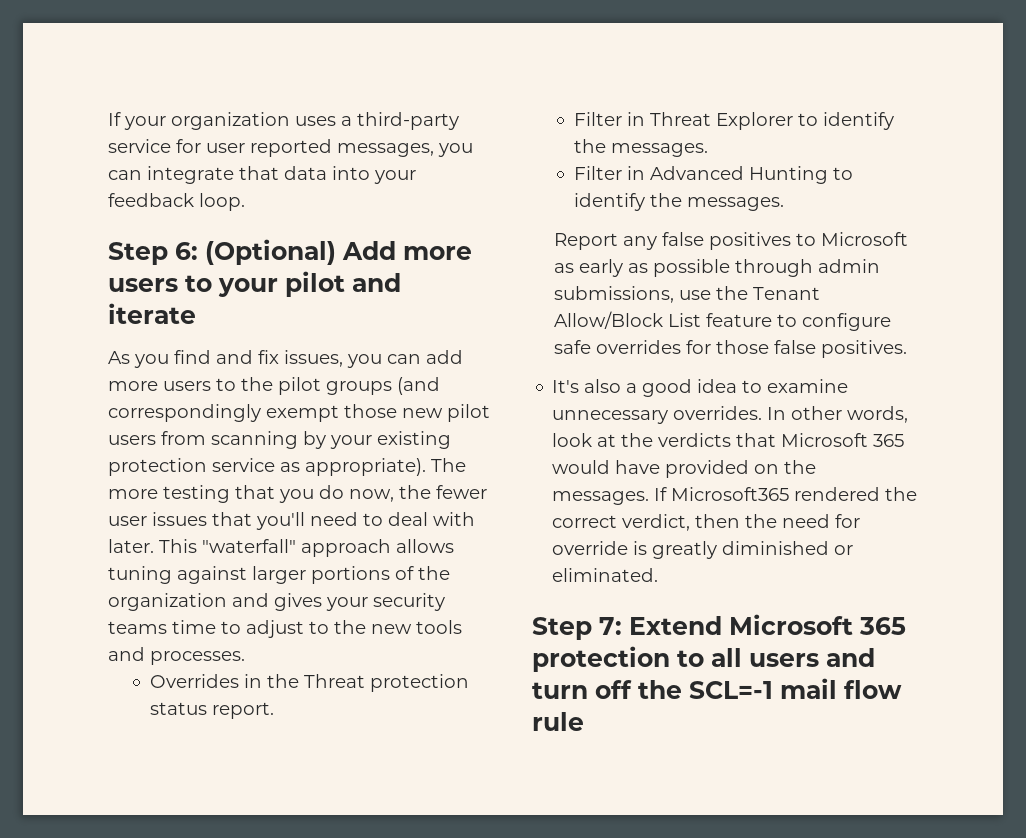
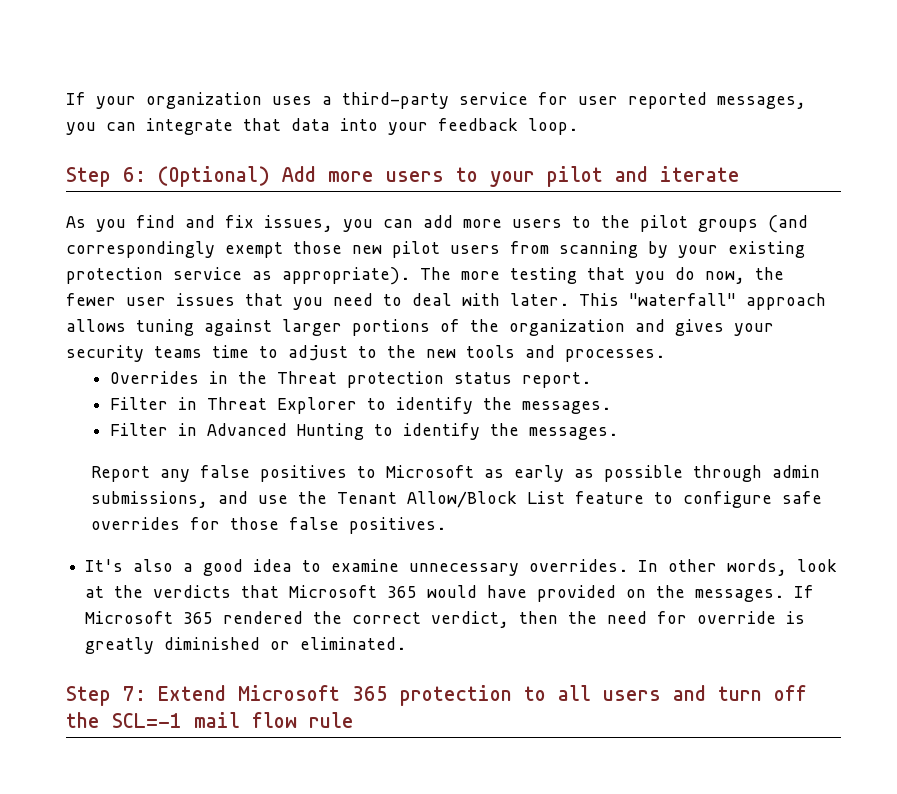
[256,512,305,530] you'll -> [293,297,323,310] you
(674, 294) none -> [217,491,248,504] and
[671,487,790,501] Microsoft365 -> [85,611,214,624] Microsoft 365

